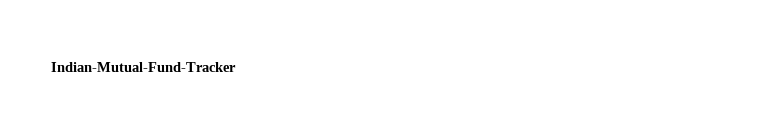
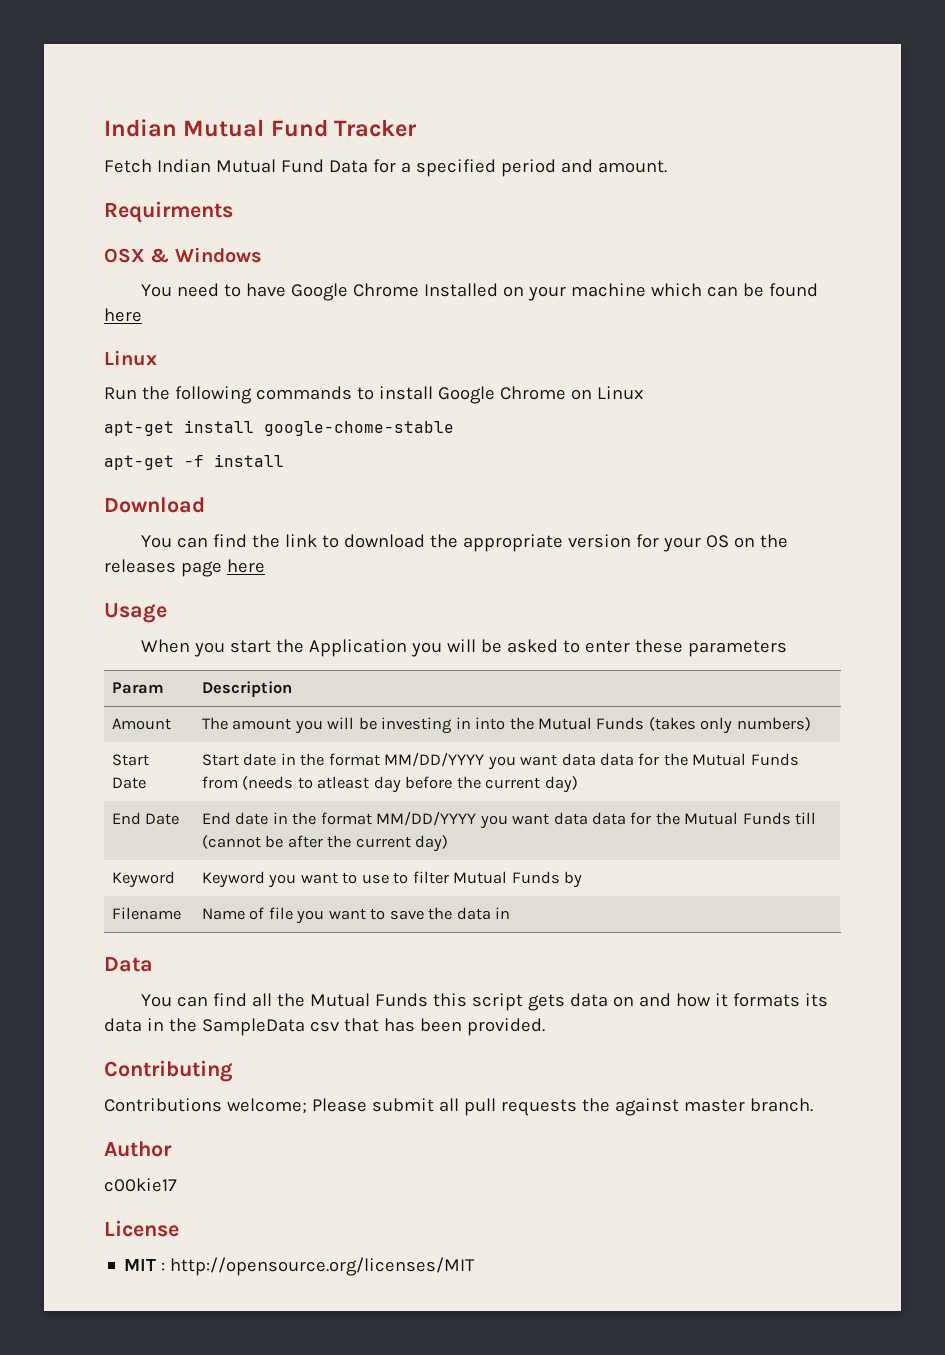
[51,62,236,72] Indian-Mutual-Fund-Tracker -> [104,119,418,137] [104,159,667,177] [104,201,233,223] [104,247,262,263] [140,283,818,301] [104,308,142,322] [104,350,157,366] [104,386,643,404] [104,420,454,436] [104,454,284,470] [104,497,205,513] [140,534,788,552] [104,559,265,577] [104,603,167,623] [140,639,787,657] [111,682,164,694] [201,681,292,697] [111,718,171,730] [201,717,811,734] [111,754,149,766] [111,777,146,789] [201,752,799,770] [201,776,578,793] [111,812,180,825] [201,811,817,829] [201,835,449,852] [111,871,175,888] [201,871,582,888] [111,907,181,920] [201,907,510,924] [104,957,153,972] [140,993,828,1011] [104,1018,545,1036] [104,1060,233,1082] [104,1098,813,1116] [104,1141,172,1157] [104,1178,177,1192] [104,1220,179,1237] [124,1257,476,1276] Indian Mutual Fund Tracker // Fetch Indian Mutual Fund Data for a specified period and amount. // Requirments // OSX & Windows // You need to have Google Chrome Installed on your machine which can be found here // Linux // Run the following commands to install Google Chrome on Linux // apt-get install google-chome-stable // apt-get -f install // Download // You can find the link to download the appropriate version for your OS on the releases page here // Usage // When you start the Application you will be asked to enter these parameters // Param | Description // Amount | The amount you will be investing in into the Mutual Funds (takes only numbers) // Start Date | Start date in the format MM/DD/YYYY you want data data for the Mutual Funds from (needs to atleast day before the current day) // End Date | End date in the format MM/DD/YYYY you want data data for the Mutual Funds till (cannot be after the current day) // Keyword | Keyword you want to use to filter Mutual Funds by // Filename | Name of file you want to save the data in // Data // You can find all the Mutual Funds this script gets data on and how it formats its data in the SampleData csv that has been provided. // Contributing // Contributions welcome; Please submit all pull requests the against master branch. // Author // c00kie17 // License // MIT : http://opensource.org/licenses/MIT

